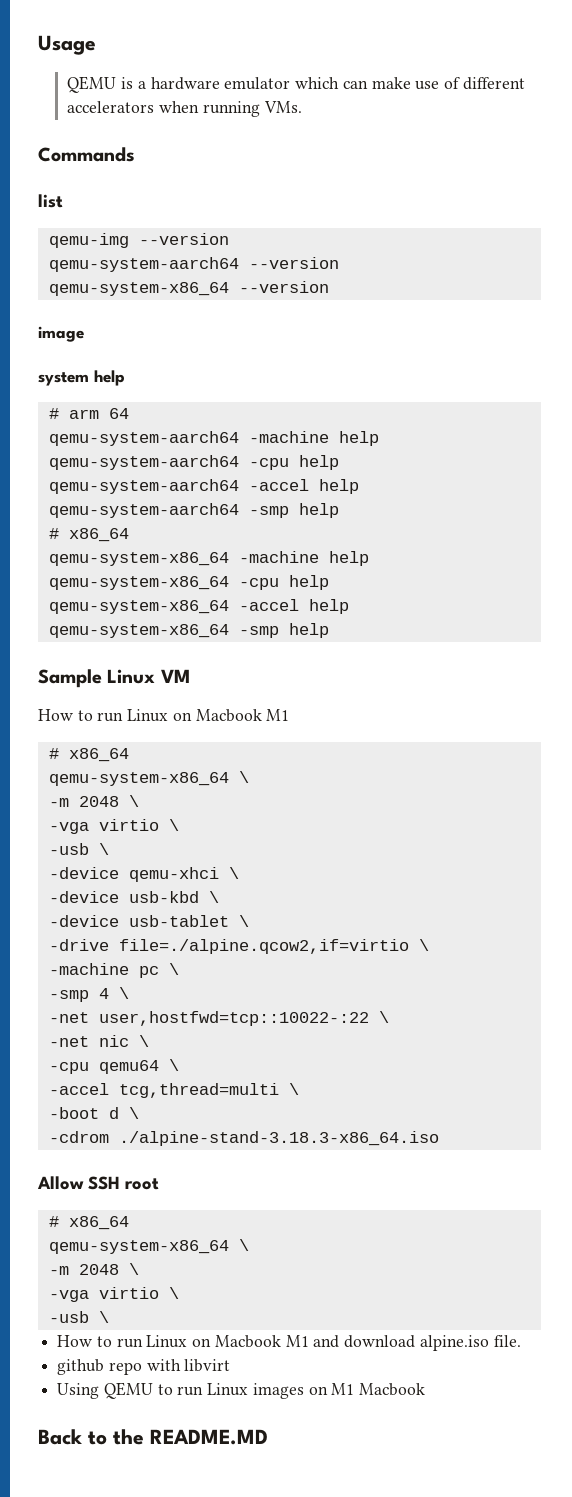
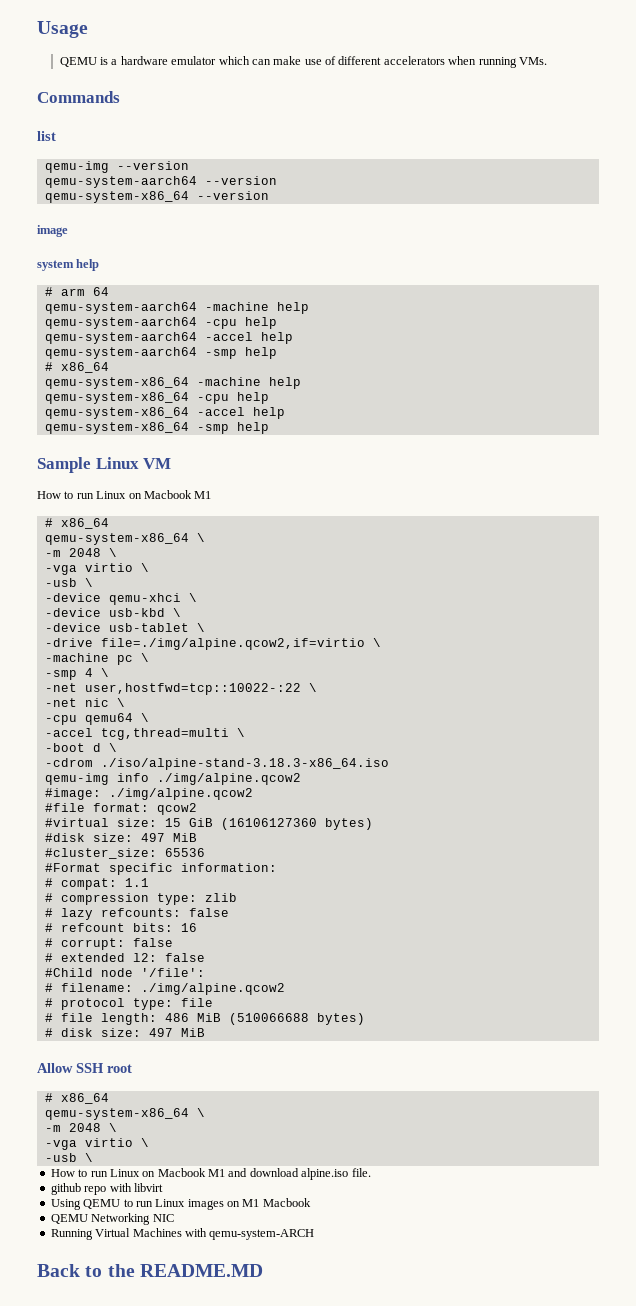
[118,939,409,954] file=./alpine.qcow2,if=virtio -> [100,638,365,650] file=./img/alpine.qcow2,if=virtio
[118,1131,439,1146] ./alpine-stand-3.18.3-x86_64.iso -> [100,758,389,770] [44,773,301,785] [44,788,253,800] [44,803,197,815] [44,818,373,830] [44,833,197,842] [44,848,205,859] [44,863,277,875] [44,878,149,890] [44,893,237,905] [44,908,229,920] [44,923,197,932] [44,938,173,950] [44,953,205,962] [44,968,205,977] [44,983,285,995] [44,998,213,1010] [44,1013,365,1025] [44,1028,205,1037] ./iso/alpine-stand-3.18.3-x86_64.iso // qemu-img info ./img/alpine.qcow2 // #image: ./img/alpine.qcow2 // #file format: qcow2 // #virtual size: 15 GiB (16106127360 bytes) // #disk size: 497 MiB // #cluster_size: 65536 // #Format specific information: // # compat: 1.1 // # compression type: zlib // # lazy refcounts: false // # refcount bits: 16 // # corrupt: false // # extended l2: false // #Child node '/file': // # filename: ./img/alpine.qcow2 // # protocol type: file // # file length: 486 MiB (510066688 bytes) // # disk size: 497 MiB
(426, 1389) none -> [50,1213,174,1225] [50,1228,315,1240] // QEMU Networking NIC // Running Virtual Machines with qemu-system-ARCH

